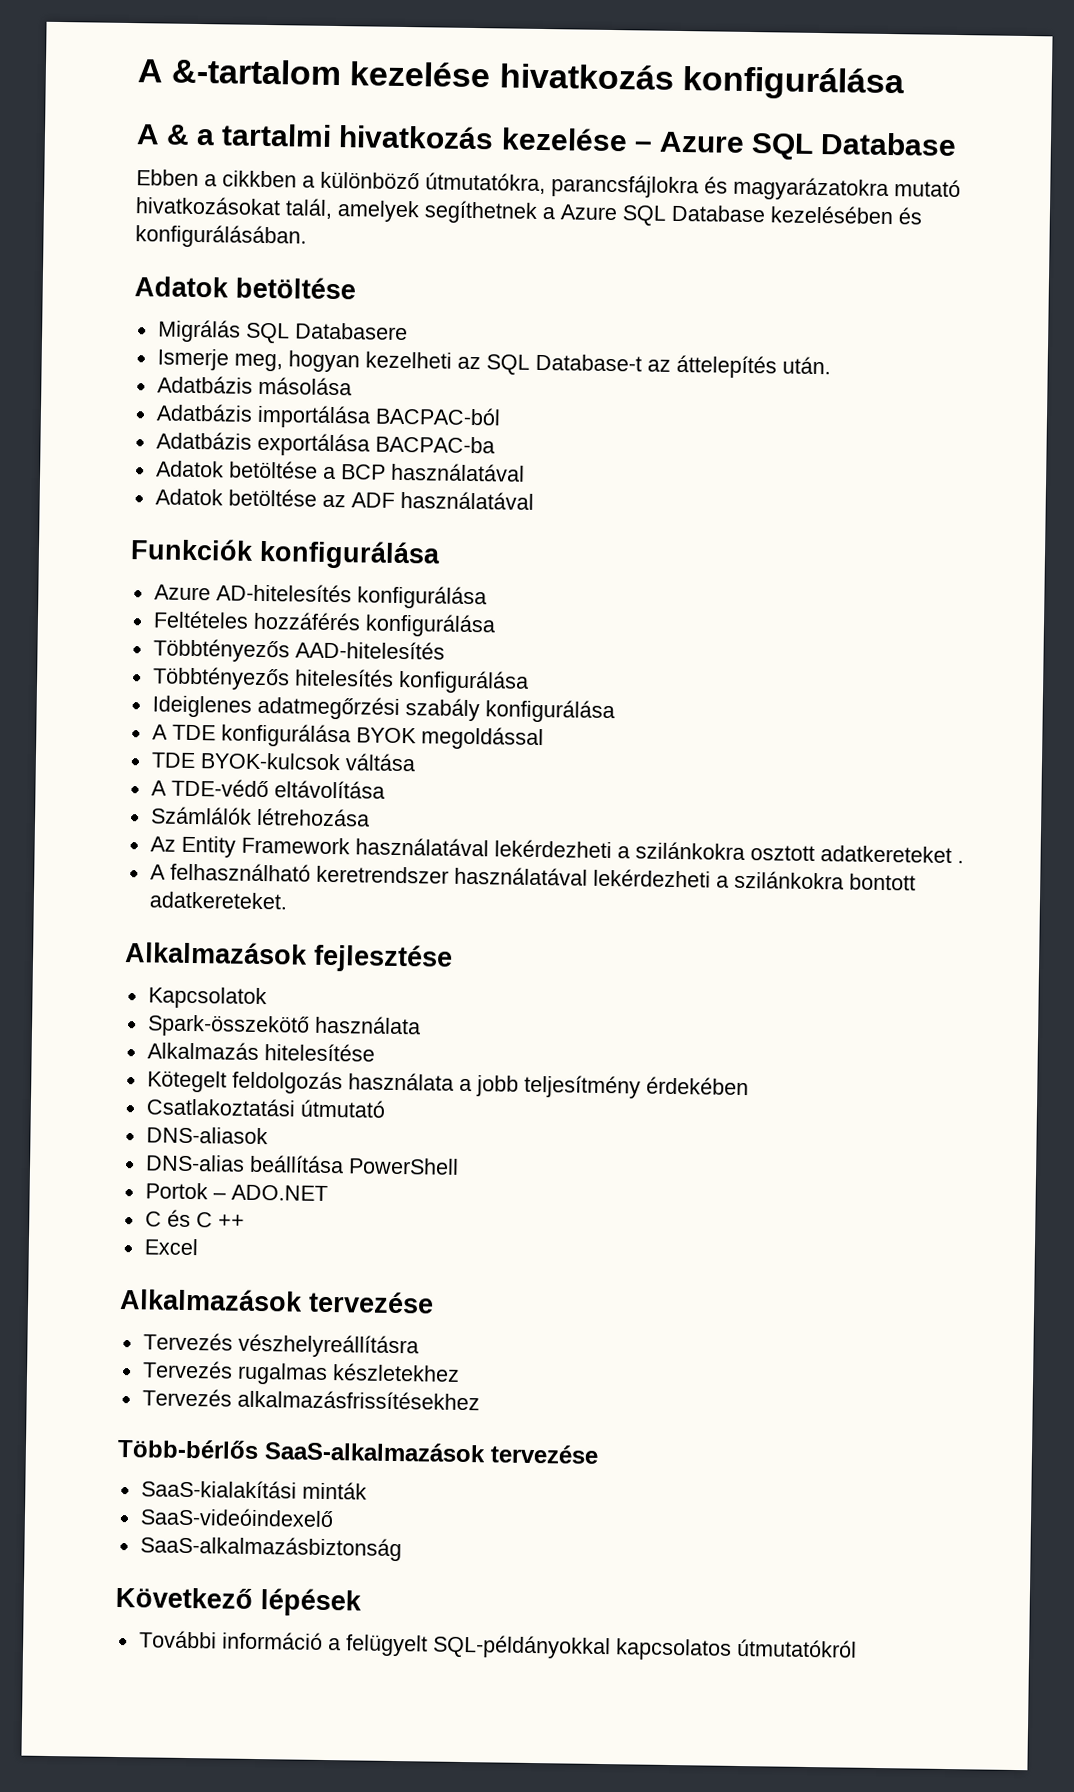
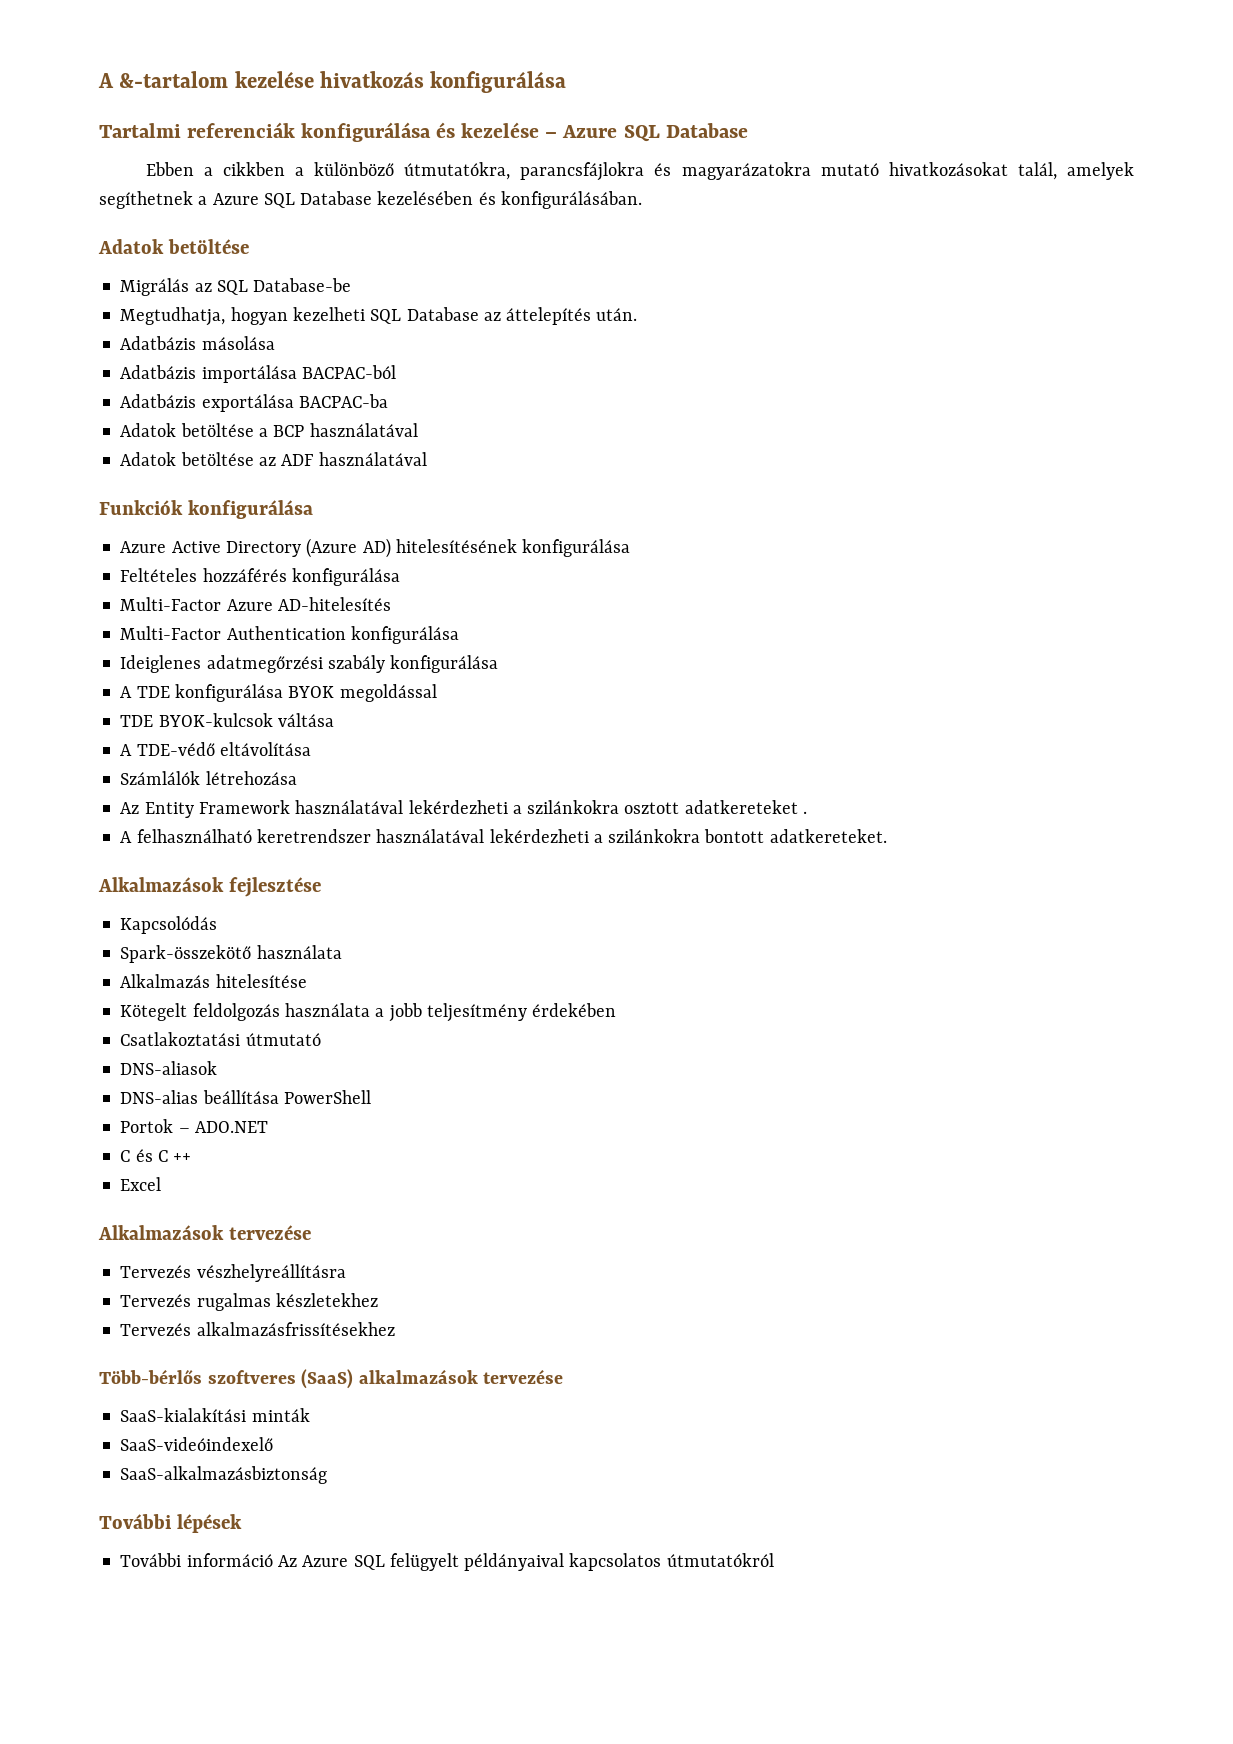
[136,123,495,150] A & a tartalmi hivatkozás -> [99,122,456,142] Tartalmi referenciák konfigurálása és
[244,322,408,344] [156,348,642,375] SQL Databasere // Ismerje meg, hogyan kezelheti az SQL Database-t -> [194,278,352,295] [120,307,479,326] az SQL Database-be // Megtudhatja, hogyan kezelheti SQL Database
[215,583,352,603] AD-hitelesítés -> [171,538,517,558] Active Directory (Azure AD) hitelesítésének
[152,638,445,663] [151,666,394,691] Többtényezős AAD-hitelesítés // Többtényezős hitelesítés -> [120,597,391,611] [120,626,346,640] Multi-Factor Azure AD-hitelesítés // Multi-Factor Authentication
[147,986,267,1010] Kapcsolatok -> [120,916,218,934] Kapcsolódás
[264,1441,486,1463] SaaS-alkalmazások -> [207,1369,478,1389] szoftveres (SaaS) alkalmazások
[115,1586,253,1609] Következő -> [99,1514,171,1529] További
[327,1634,611,1660] a felügyelt SQL-példányokkal -> [277,1553,565,1571] Az Azure SQL felügyelt példányaival

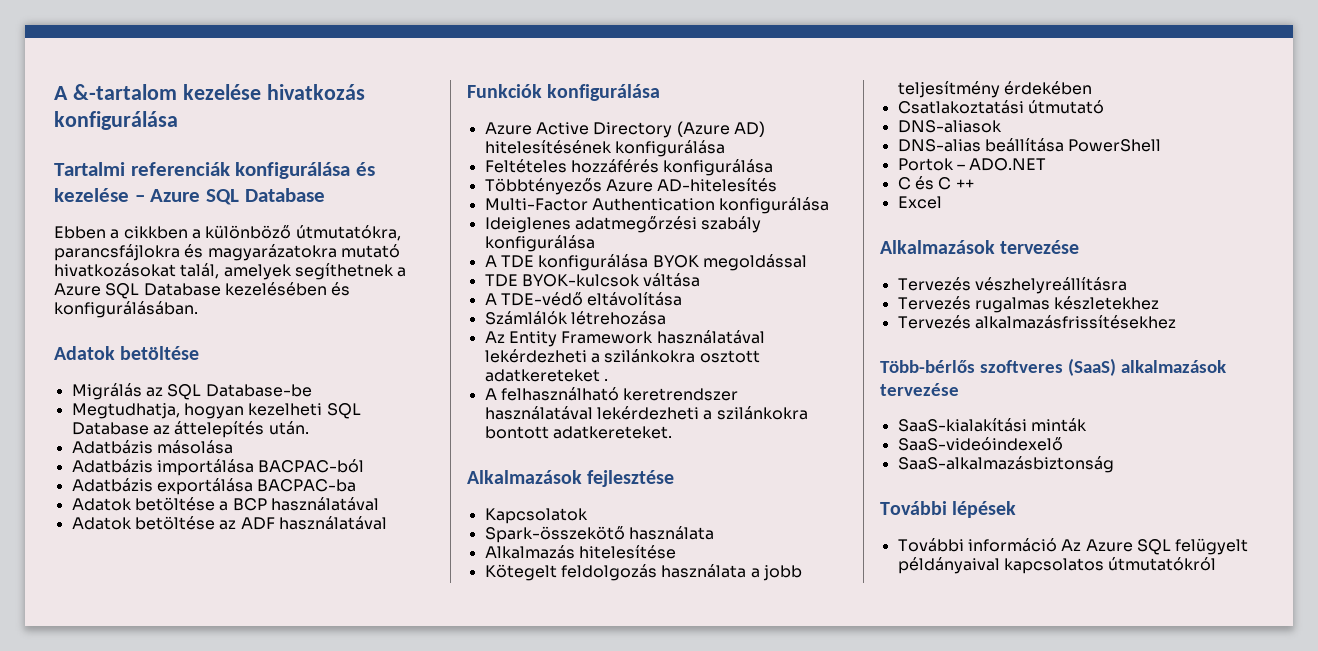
[120,597,222,611] Multi-Factor -> [484,178,602,195] Többtényezős
[120,916,218,934] Kapcsolódás -> [484,508,588,524] Kapcsolatok

